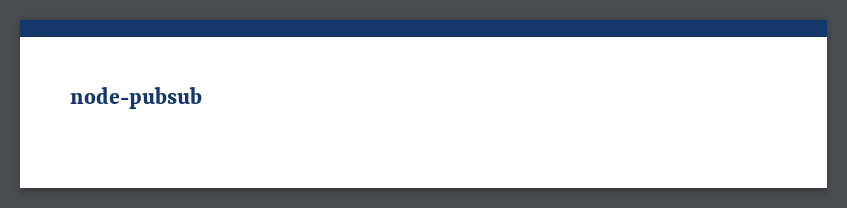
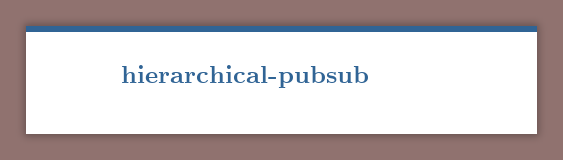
[70,87,202,109] node-pubsub -> [121,65,369,88] hierarchical-pubsub

